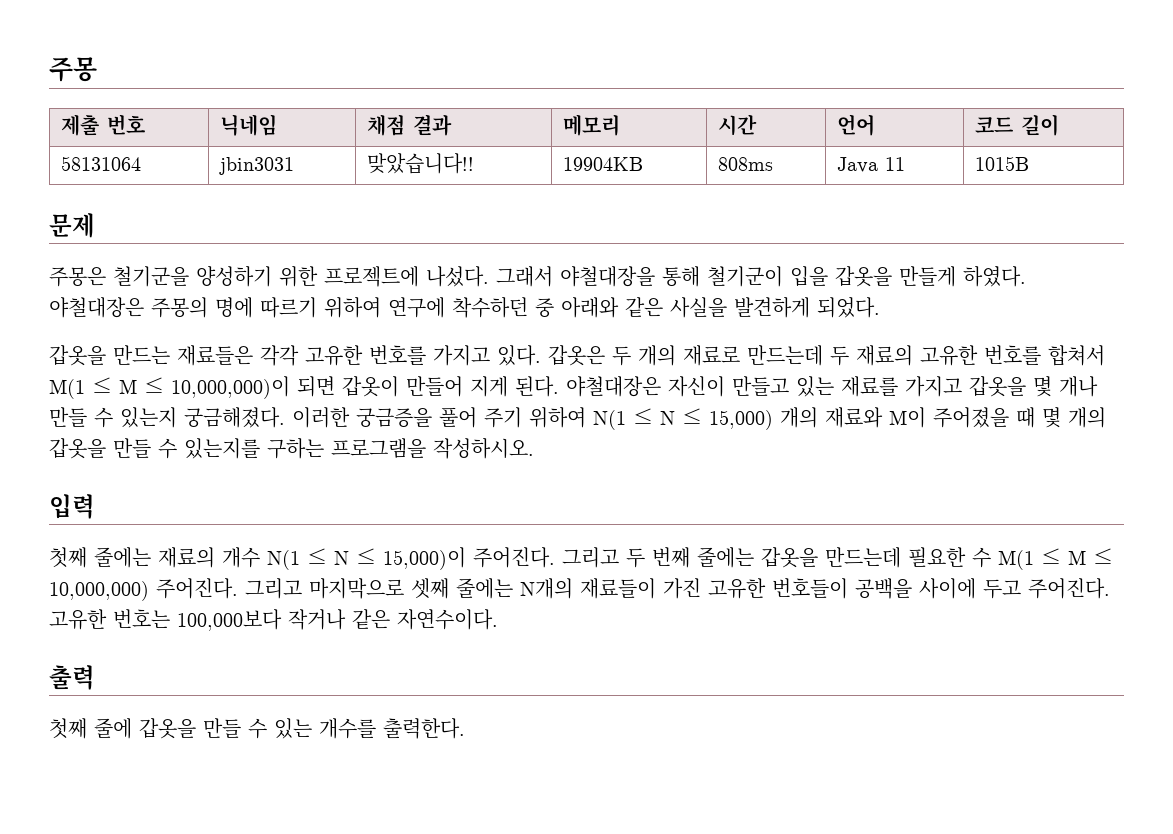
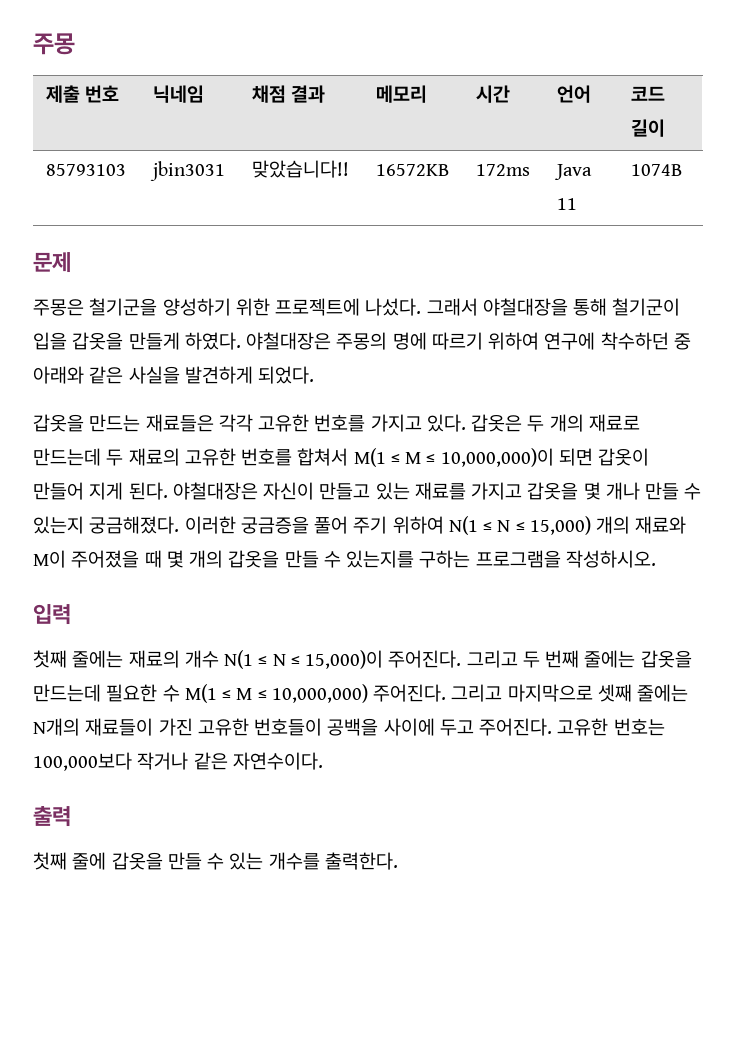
[61,156,142,171] 58131064 -> [46,164,127,176] 85793103
[563,157,644,171] [718,157,774,171] 19904KB | 808ms -> [376,164,450,176] [476,164,531,176] 16572KB | 172ms
[975,156,1030,171] 1015B -> [631,164,683,176] 1074B

